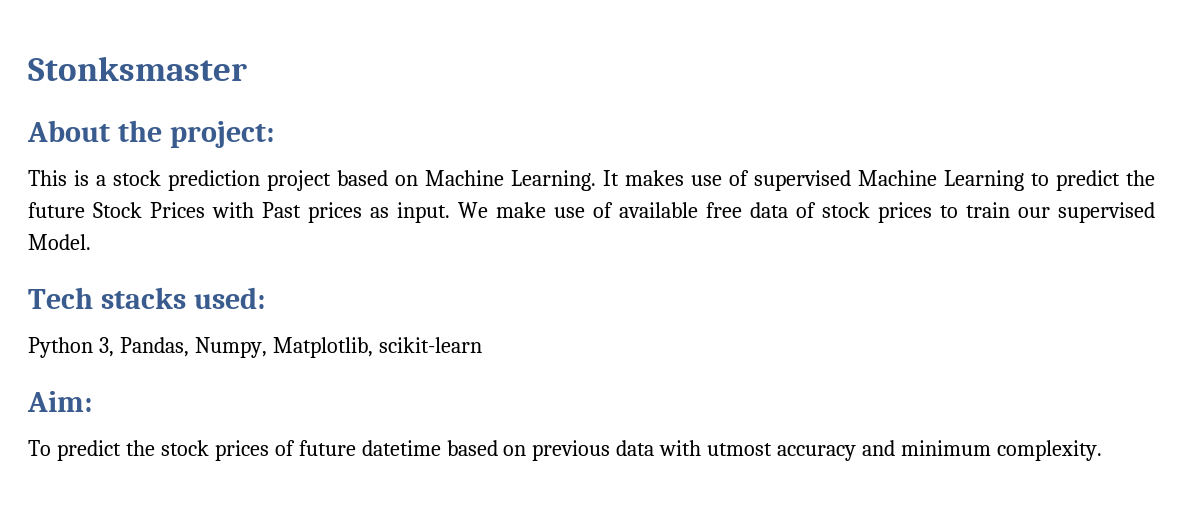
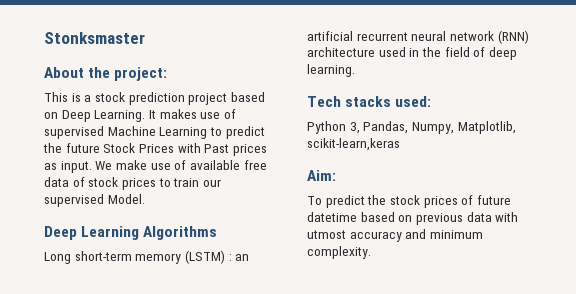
[425,170,504,186] Machine -> [61,110,91,122] Deep
(91, 242) none -> [44,226,218,240] [44,250,250,264] [307,30,529,44] [307,47,517,60] [307,64,355,77] // Deep Learning Algorithms // Long short-term memory (LSTM) : an artificial recurrent neural network (RNN) architecture used in the field of deep learning.
[378,337,482,353] scikit-learn -> [307,138,400,151] scikit-learn,keras

